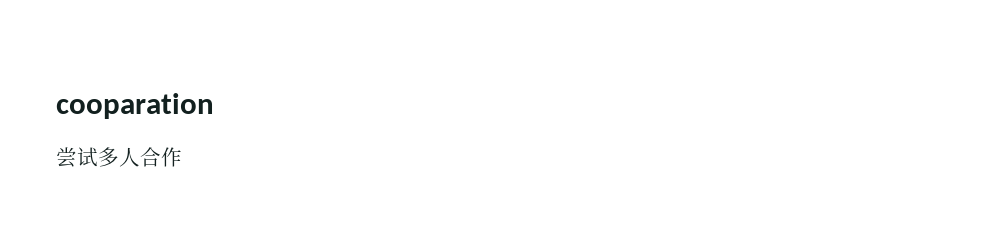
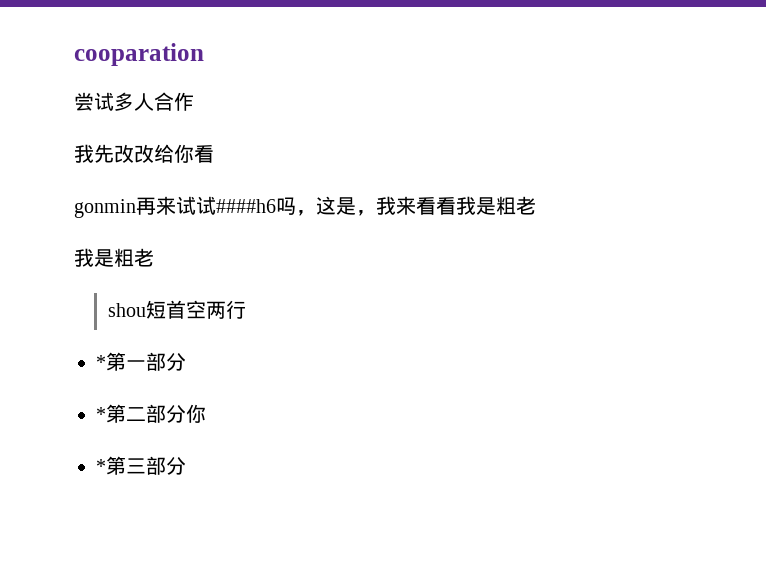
(182, 157) none -> [74,144,214,163] [74,196,536,218] [74,248,154,267] [108,300,247,319] [96,352,186,371] [96,404,206,423] [96,456,186,475] // 我先改改给你看 // gonmin再来试试####h6吗，这是，我来看看我是粗老 // 我是粗老 // shou短首空两行 // *第一部分 // *第二部分你 // *第三部分

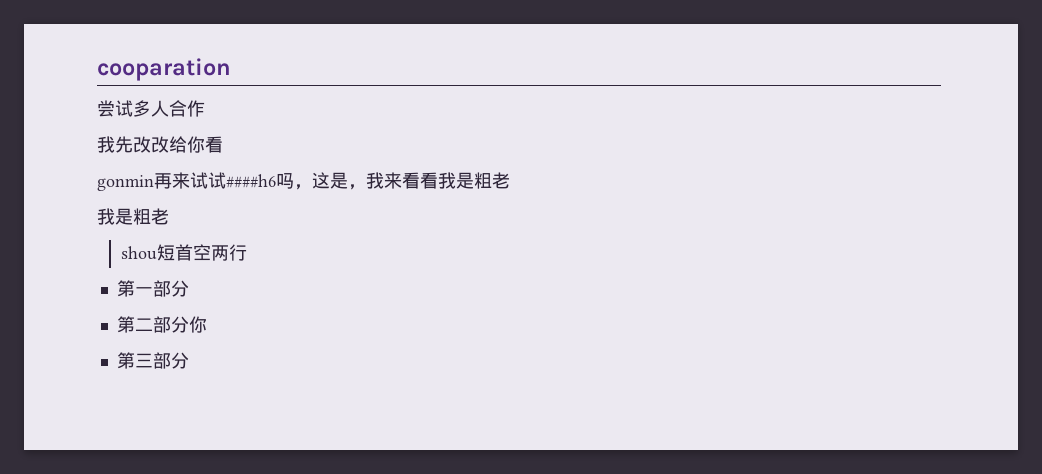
[96,355,106,369] * -> (248, 252) none
[96,407,106,421] * -> (189, 288) none
[96,459,106,473] * -> (207, 324) none

